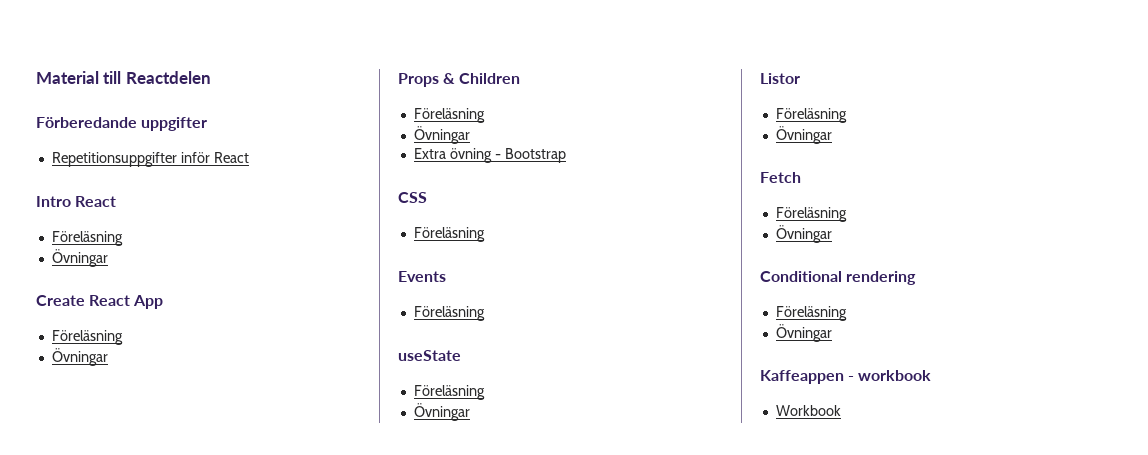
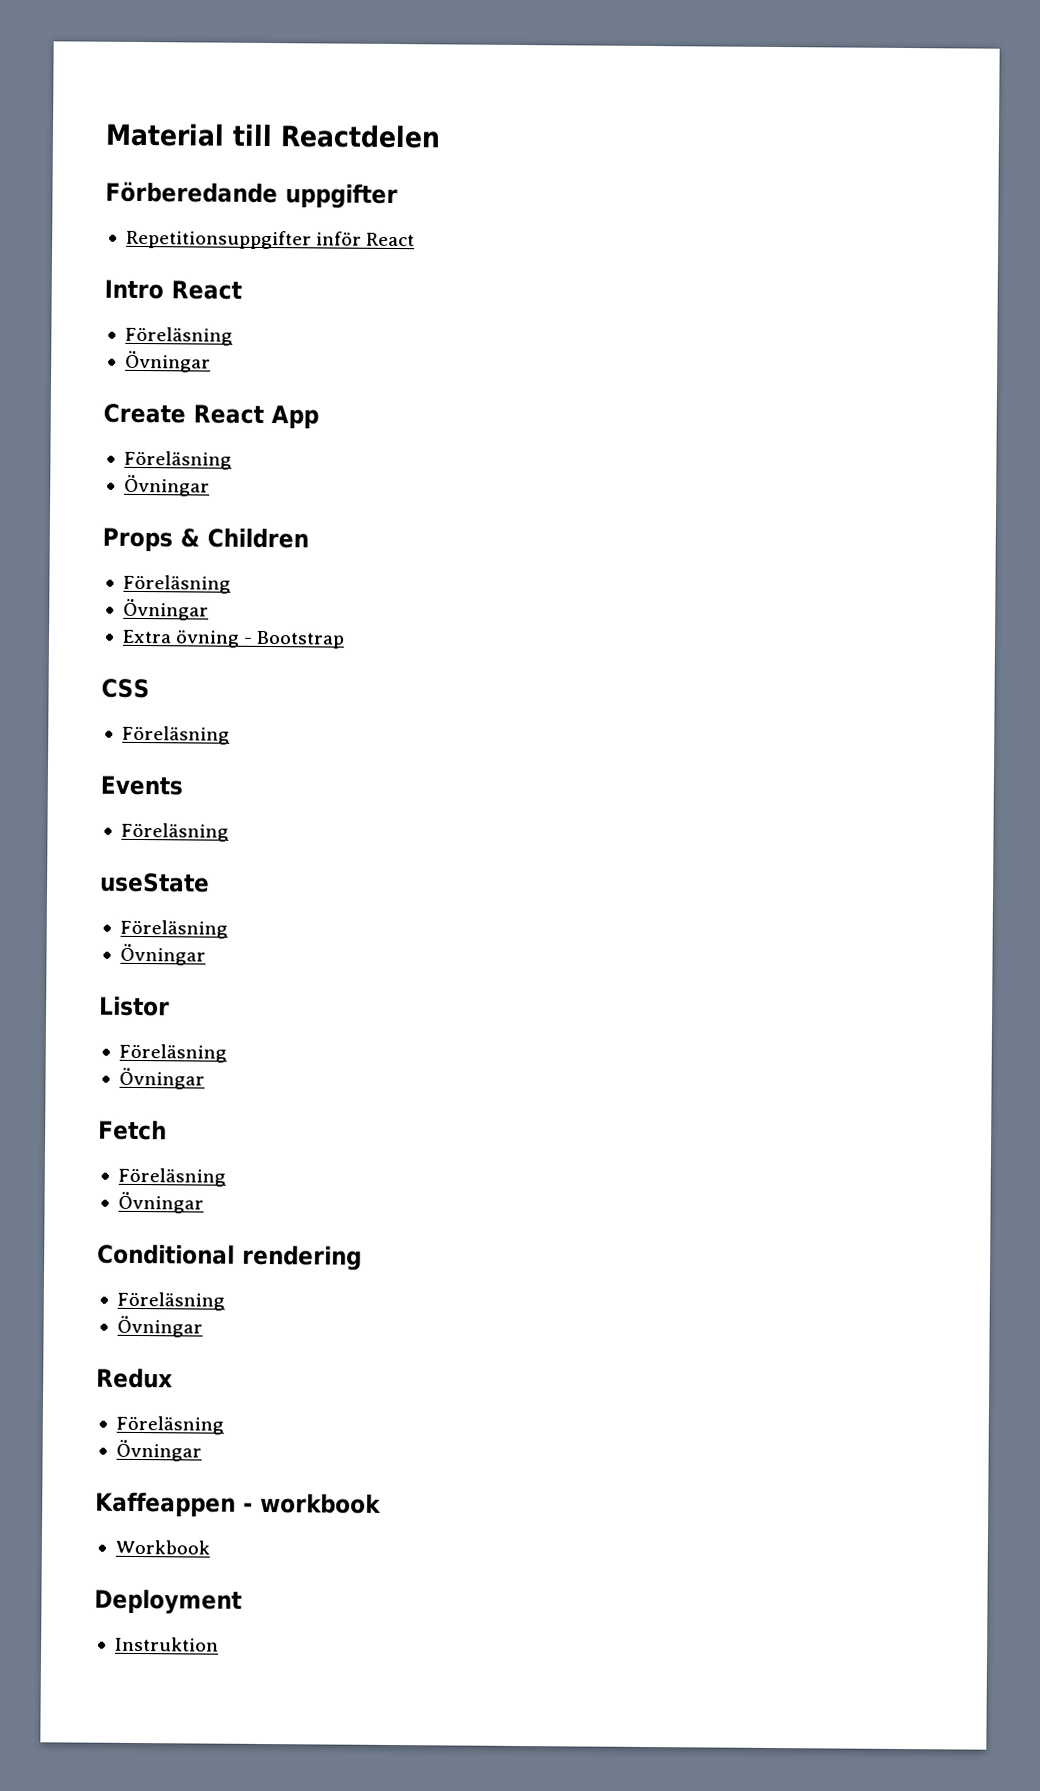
(832, 333) none -> [96,1367,173,1389] [115,1415,224,1435] [115,1439,202,1462] // Redux // Föreläsning // Övningar
(841, 410) none -> [94,1588,242,1615] [114,1636,219,1652] // Deployment // Instruktion

